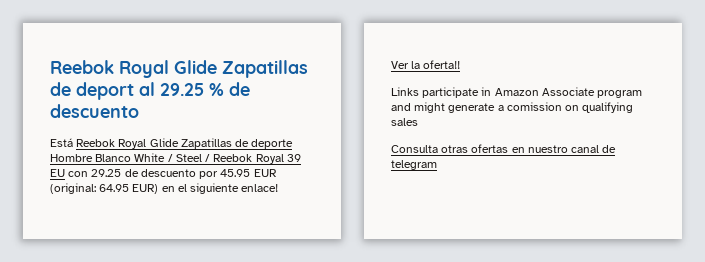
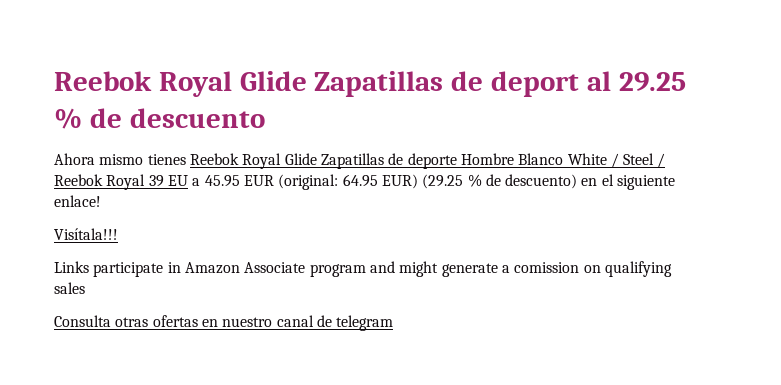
[50,138,73,147] Está -> [54,153,186,165] Ahora mismo tienes
[68,169,219,179] con 29.25 de descuento por -> [192,178,201,186] a
(159, 189) none -> [422,174,578,189] (29.25 % de descuento)
[391,60,461,69] Ver la oferta!! -> [54,228,118,240] Visítala!!!

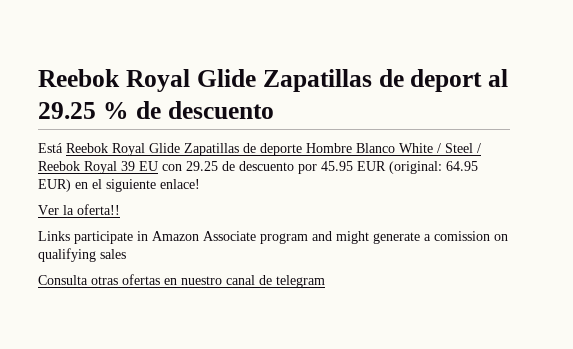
[54,153,186,165] Ahora mismo tienes -> [38,143,63,153] Está
[192,178,201,186] a -> [162,161,317,174] con 29.25 de descuento por
[422,174,578,189] (29.25 % de descuento) -> (71, 185) none
[54,228,118,240] Visítala!!! -> [38,204,120,215] Ver la oferta!!

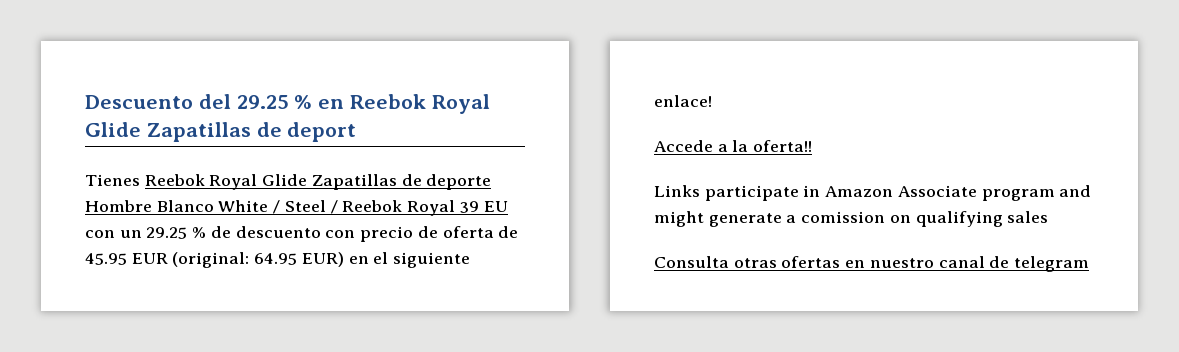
(38, 78) none -> [85,94,345,109] Descuento del 29.25 % en
[488,69,509,87] [38,101,274,119] [38,143,63,153] al 29.25 % de descuento // Está -> [85,174,140,186] // Tienes
[186,161,317,174] 29.25 de descuento por -> [119,226,519,242] un 29.25 % de descuento con precio de oferta de
[38,205,59,215] Ver -> [654,140,728,152] Accede a

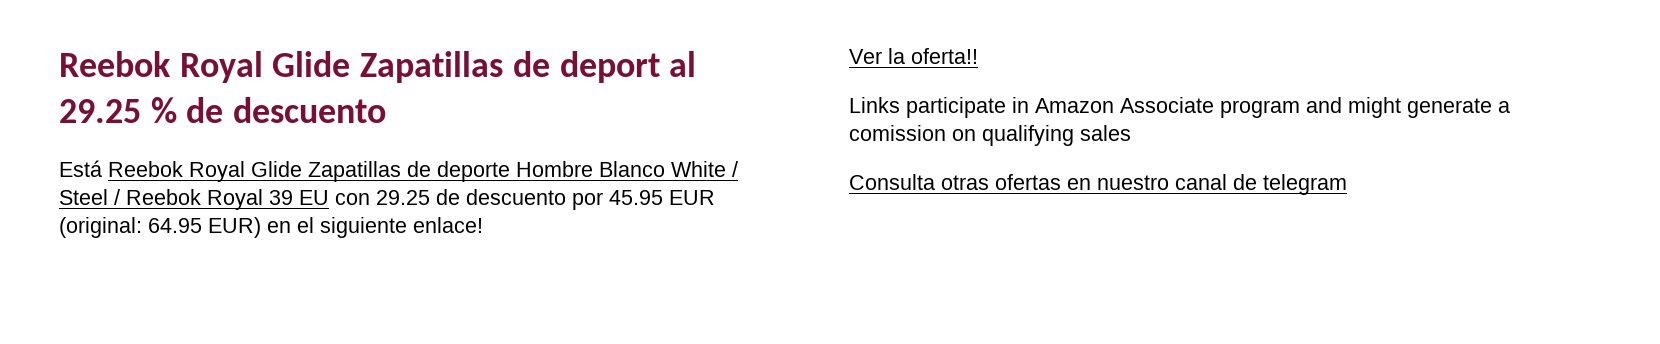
[85,94,345,109] Descuento del 29.25 % en -> (59, 64) none
[85,174,140,186] // Tienes -> [669,51,697,77] [59,97,387,123] [59,160,102,177] al 29.25 % de descuento // Está
[119,226,519,242] un 29.25 % de descuento con precio de oferta de -> [376,189,603,210] 29.25 de descuento por
[654,140,728,152] Accede a -> [849,49,882,64] Ver

